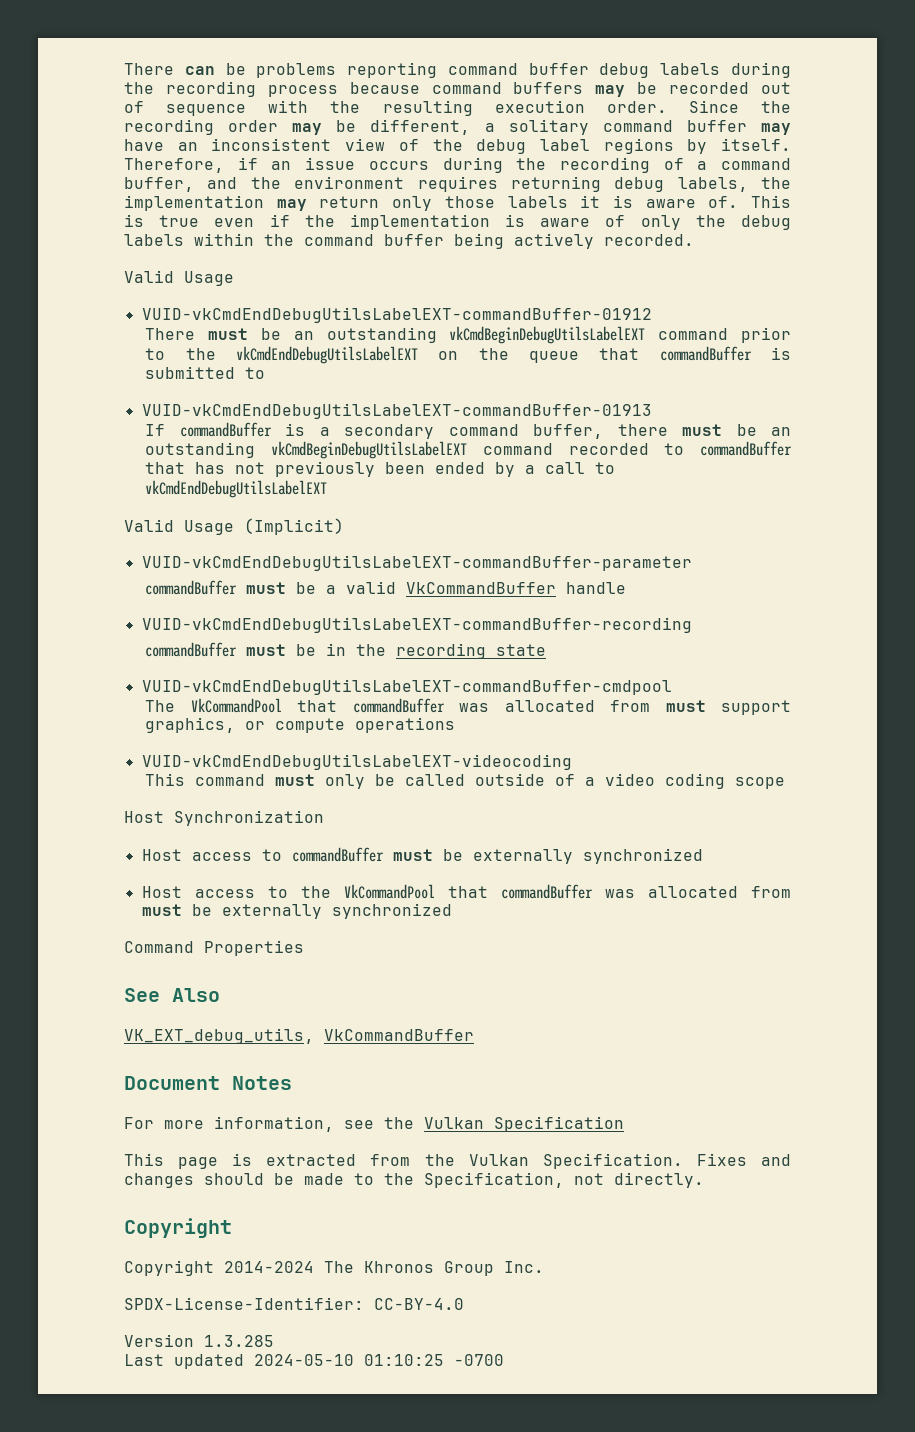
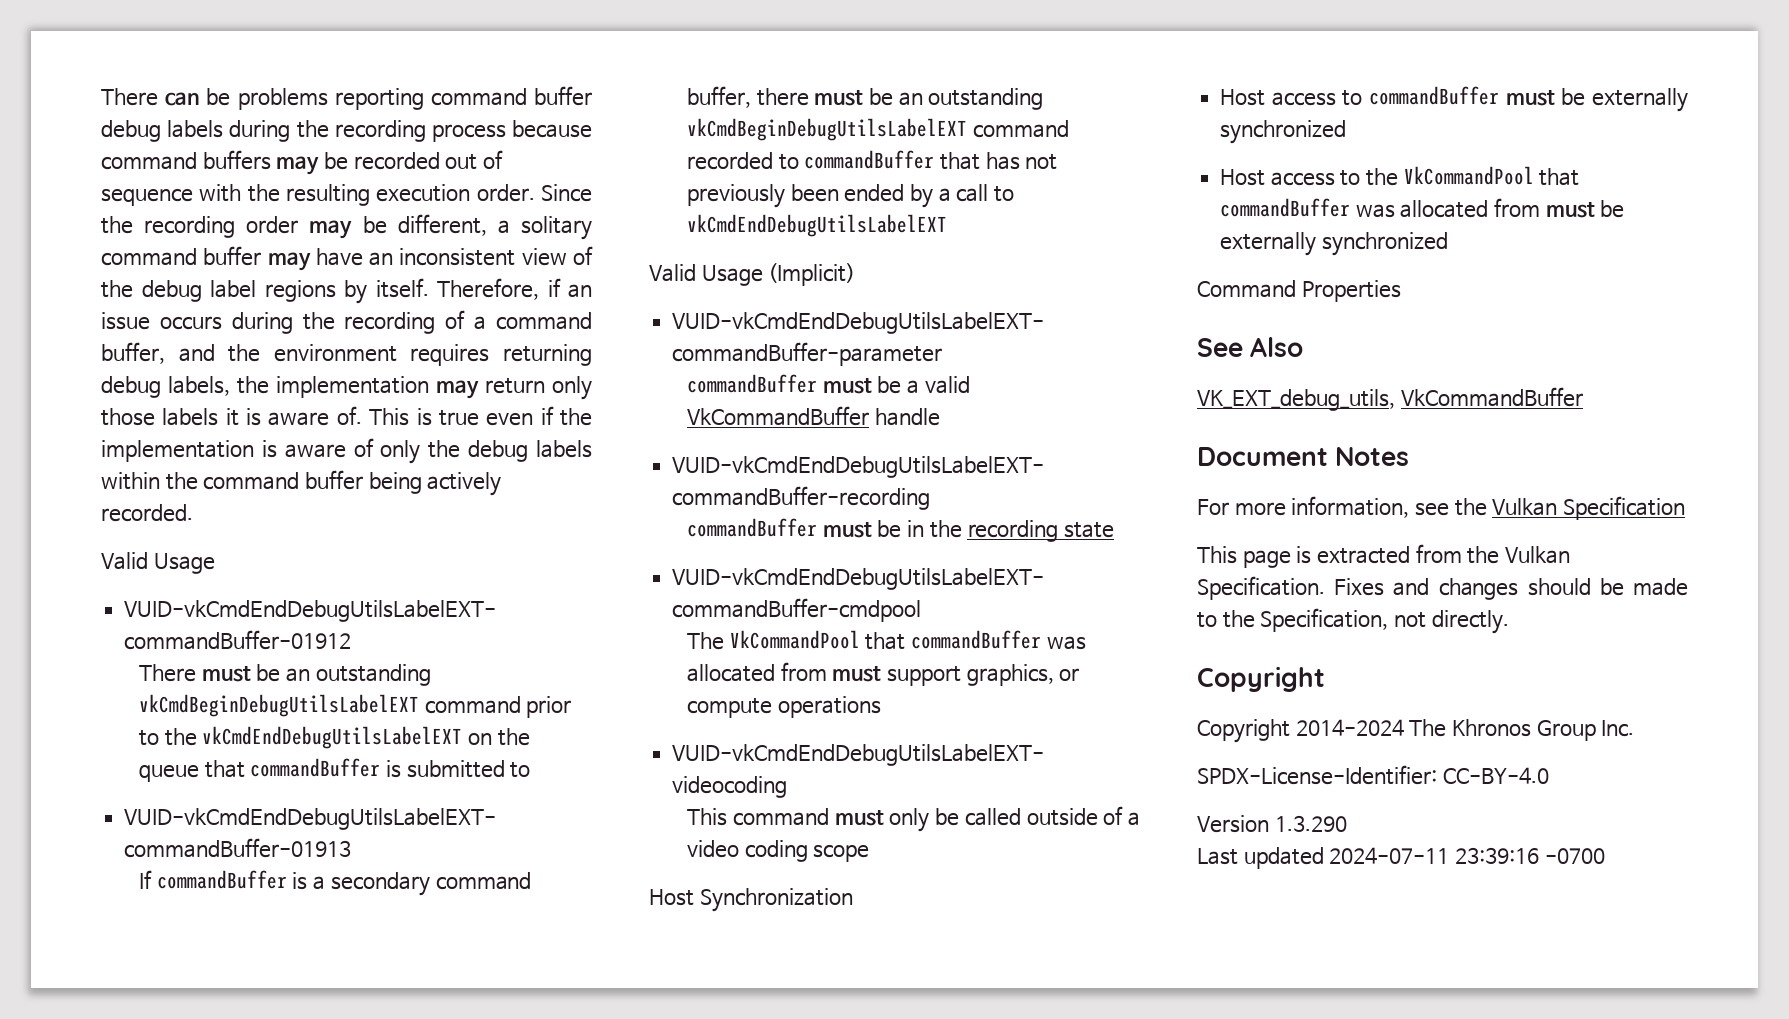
[204,1335,274,1347] 1.3.285 -> [1274,815,1347,832] 1.3.290
[254,1354,444,1366] 2024-05-10 01:10:25 -> [1329,847,1539,864] 2024-07-11 23:39:16

